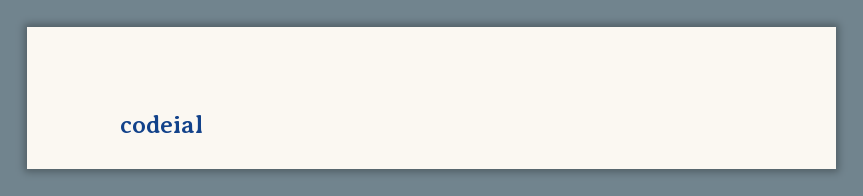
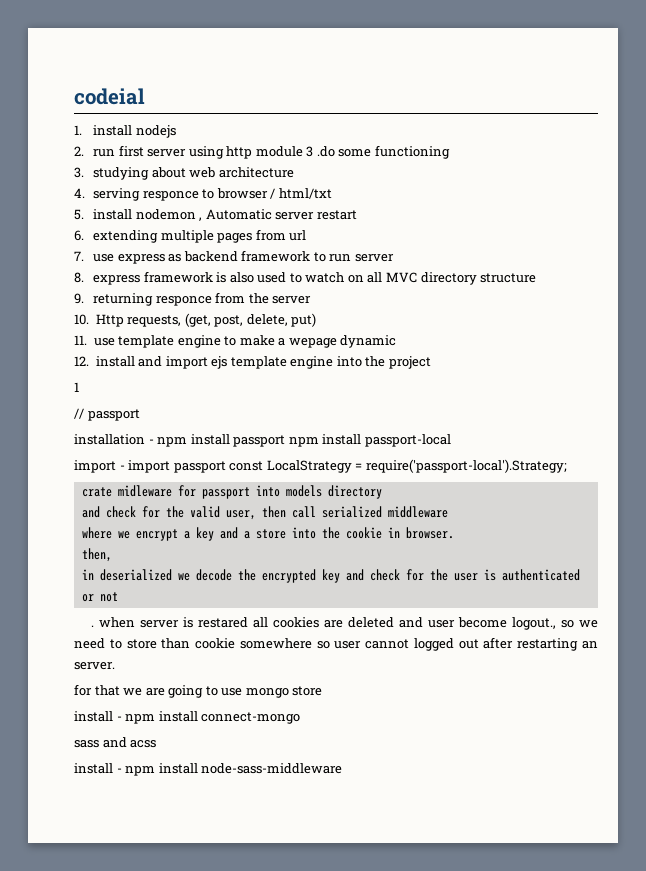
(203, 124) none -> [74,125,176,138] [74,145,450,159] [74,167,294,180] [74,188,332,201] [74,209,357,221] [74,229,307,243] [74,250,394,264] [74,271,537,285] [74,292,312,306] [74,313,317,327] [74,335,397,348] [74,356,431,369] [74,382,79,392] [74,408,140,421] [74,434,451,447] [74,459,567,473] [81,485,382,499] [81,506,448,520] [81,527,454,541] [81,548,112,562] [81,569,580,583] [81,592,118,602] [91,617,599,630] [74,637,598,651] [74,662,115,670] [74,684,323,698] [74,711,301,724] [74,737,157,748] [74,763,343,776] // 1. install nodejs // 2. run first server using http module 3 .do some functioning // 3. studying about web architecture // 4. serving responce to browser / html/txt // 5. install nodemon , Automatic server restart // 6. extending multiple pages from url // 7. use express as backend framework to run server // 8. express framework is also used to watch on all MVC directory structure // 9. returning responce from the server // 10. Http requests, (get, post, delete, put) // 11. use template engine to make a wepage dynamic // 12. install and import ejs template engine into the project // 1 // // passport // installation - npm install passport npm install passport-local // import - import passport const LocalStrategy = require('passport-local').Strategy; // crate midleware for passport into models directory // and check for the valid user, then call serialized middleware // where we encrypt a key and a store into the cookie in browser. // then, // in deserialized we decode the encrypted key and check for the user is authenticated or not // . when server is restared all cookies are deleted and user become logout., so we need to store than cookie somewhere so user cannot logged out after restarting an server. // for that we are going to use mongo store // install - npm install connect-mongo // sass and acss // install - npm install node-sass-middleware

